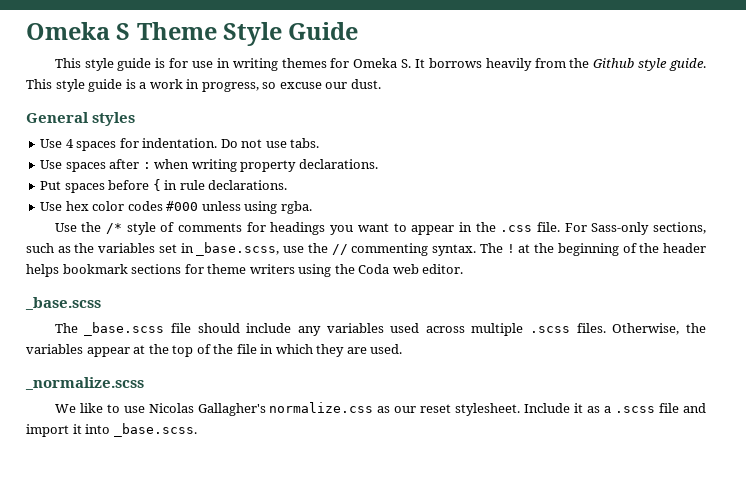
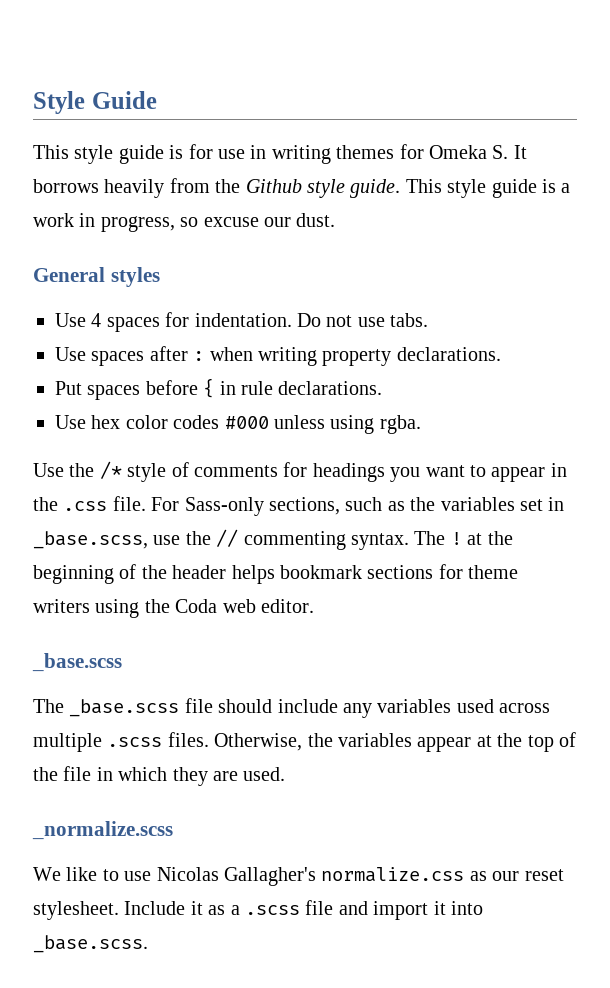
[26,22,217,40] Omeka S Theme -> (33, 102) none

